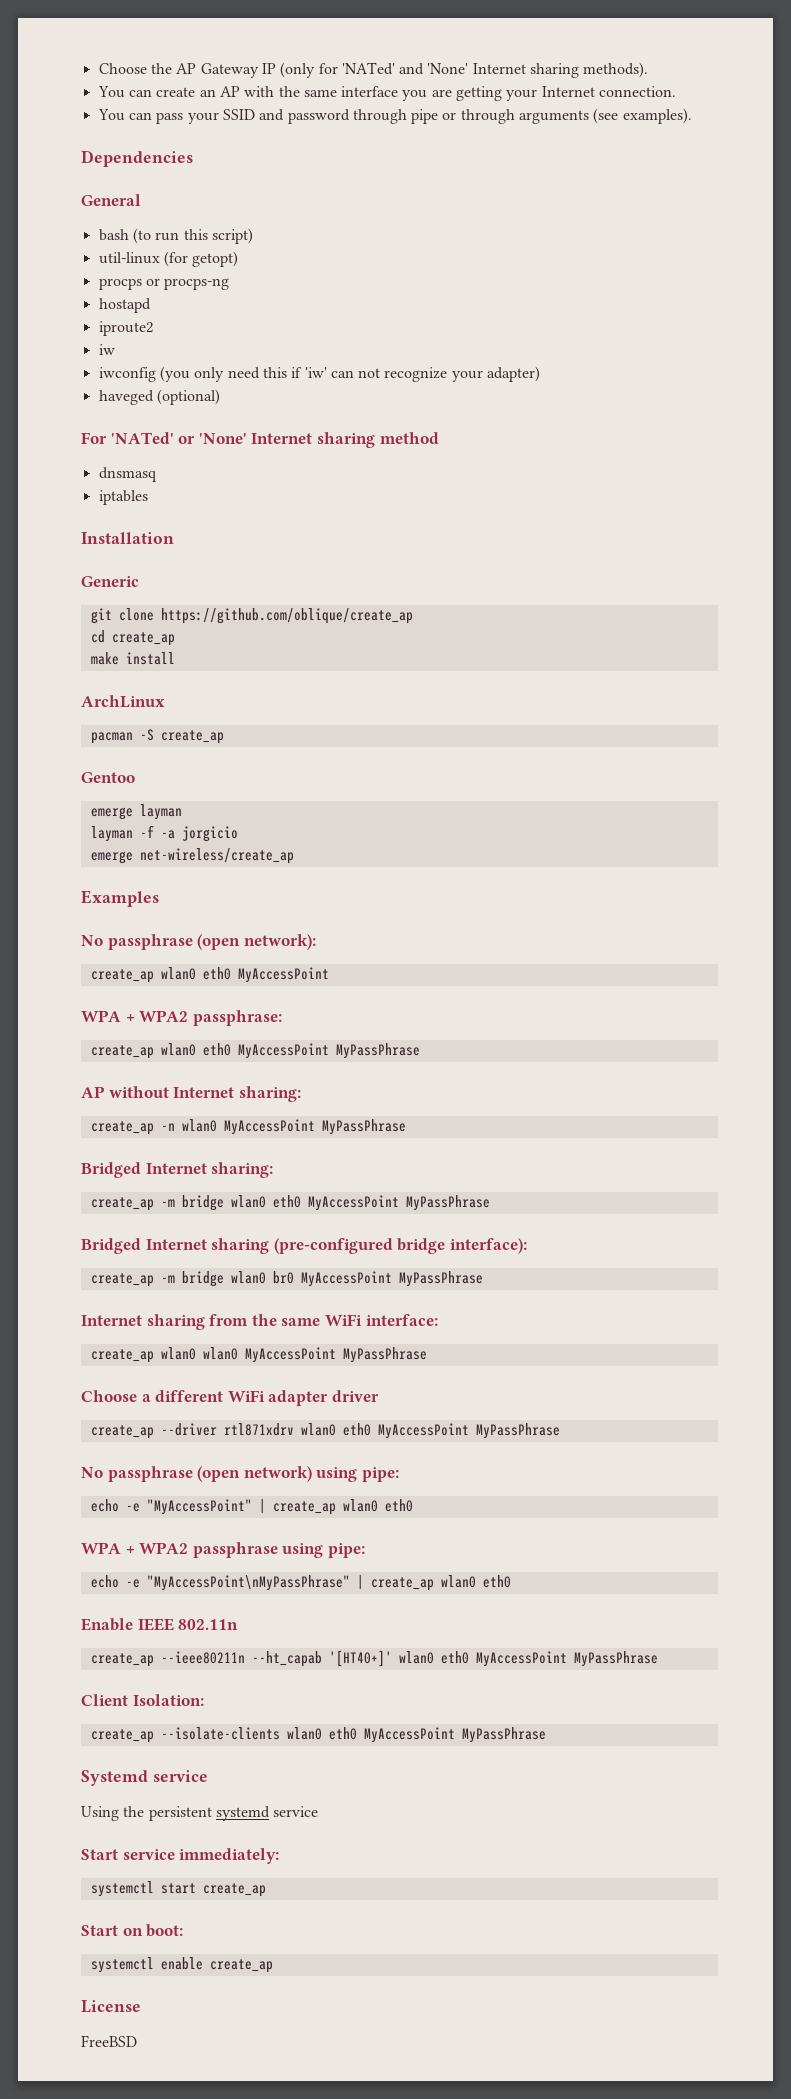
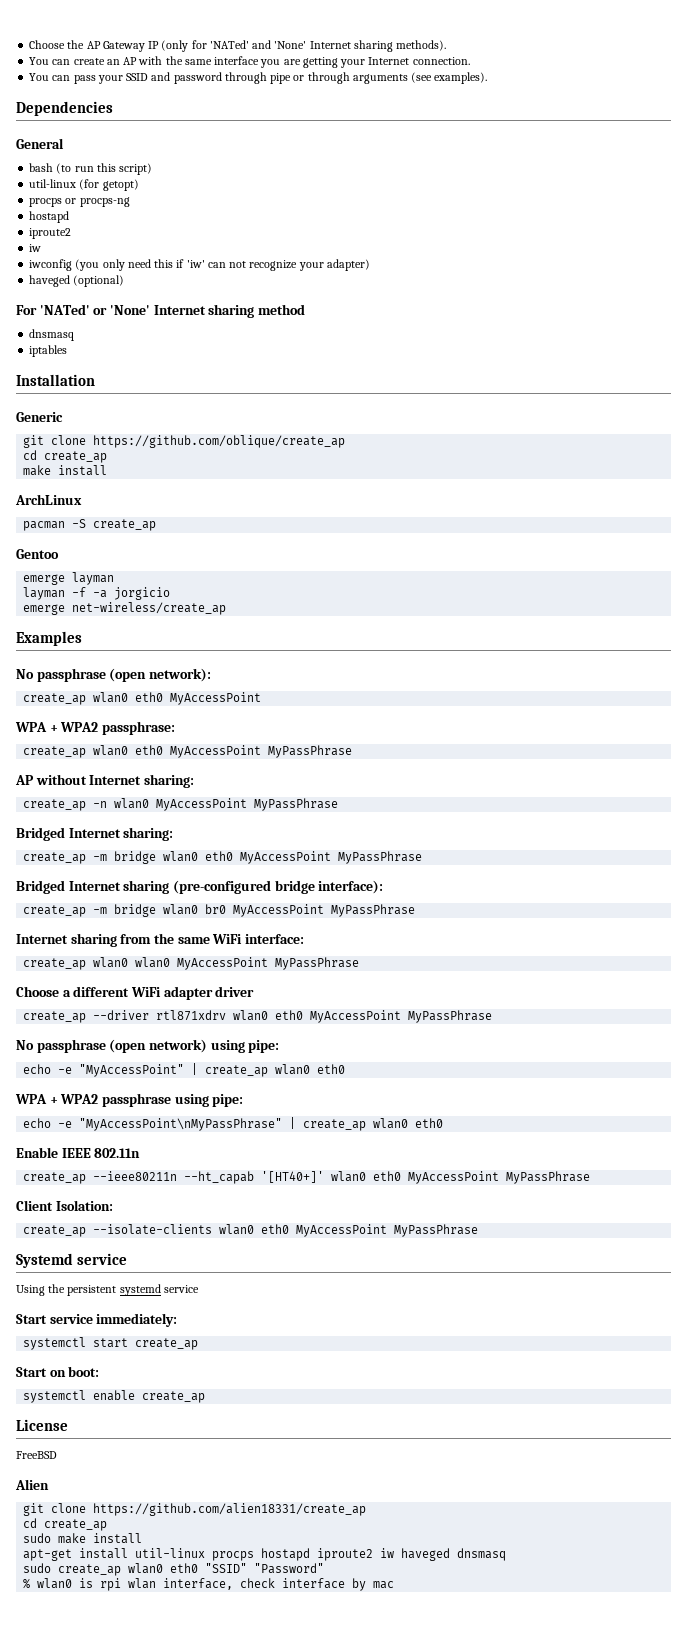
(137, 2041) none -> [15,1479,49,1490] [23,1503,367,1516] [23,1518,108,1531] [23,1533,143,1544] [23,1548,507,1561] [23,1563,325,1576] [23,1578,395,1591] // Alien // git clone https://github.com/alien18331/create_ap // cd create_ap // sudo make install // apt-get install util-linux procps hostapd iproute2 iw haveged dnsmasq // sudo create_ap wlan0 eth0 "SSID" "Password" // % wlan0 is rpi wlan interface, check interface by mac

